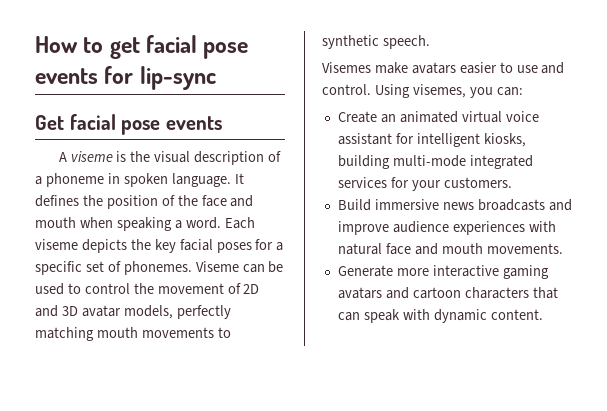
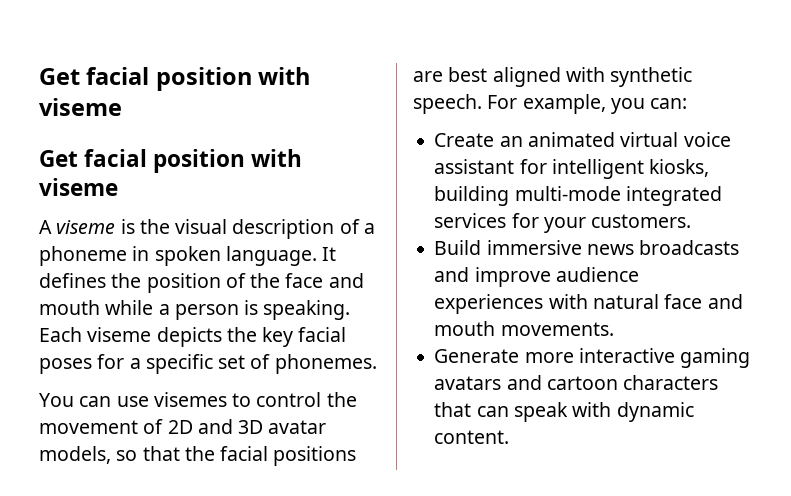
[35,35,249,59] [35,66,216,90] [35,114,222,135] How to get facial pose events for lip-sync // Get facial pose events -> [39,67,311,91] [39,98,122,116] [39,149,303,173] [39,178,118,196] Get facial position with viseme // Get facial position with viseme
[79,217,221,231] when speaking a word. -> [105,300,351,320] while a person is speaking.
[195,261,284,273] [35,283,64,295] Viseme can be used -> [39,392,227,407] // You can use visemes
[176,305,231,319] [35,327,231,341] [322,35,430,49] [322,62,565,74] [322,84,466,98] perfectly matching mouth movements to synthetic speech. // Visemes make avatars easier to use and control. Using visemes, -> [116,446,357,466] [413,67,693,87] [413,94,606,114] so that the facial positions are best aligned with synthetic speech. For example,

